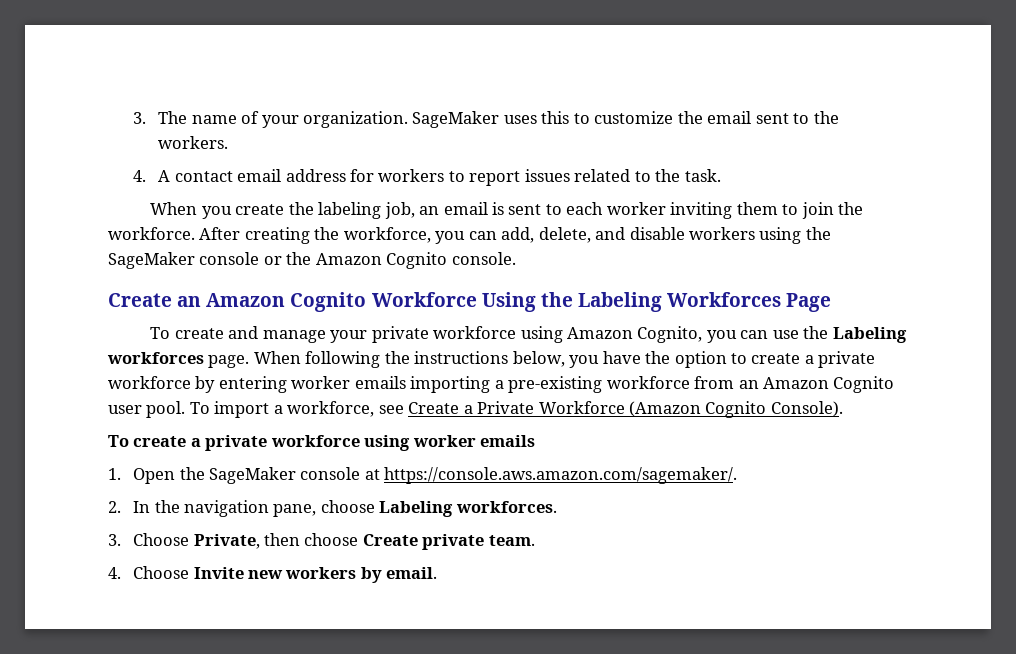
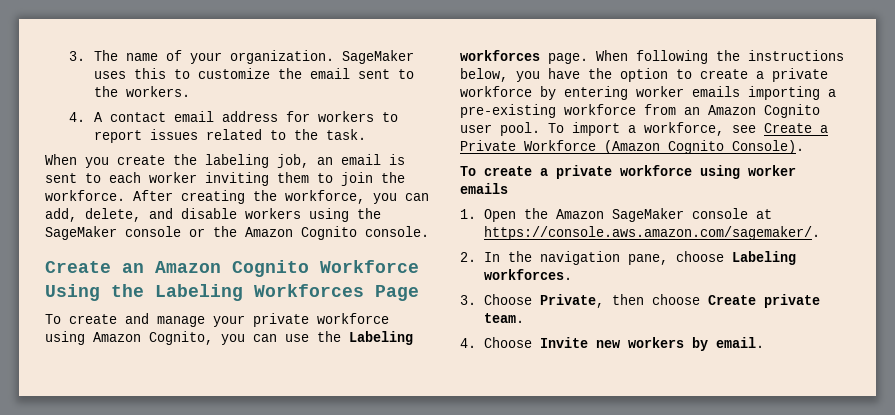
(205, 473) none -> [556,209,605,219] Amazon

